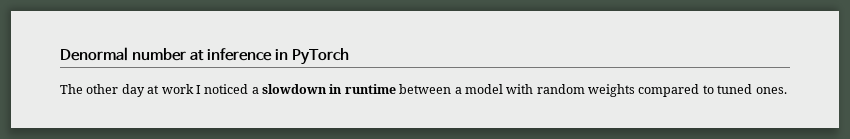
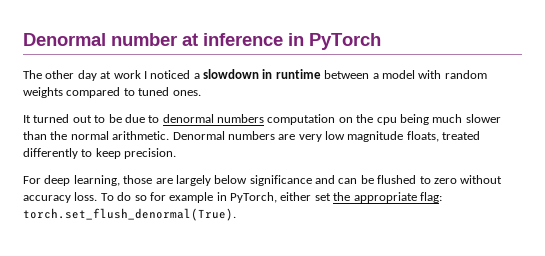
(787, 90) none -> [23,114,501,125] [23,131,481,142] [23,148,177,159] [23,175,503,186] [23,192,442,203] [23,208,236,221] // It turned out to be due to denormal numbers computation on the cpu being much slower than the normal arithmetic. Denormal numbers are very low magnitude floats, treated differently to keep precision. // For deep learning, those are largely below significance and can be flushed to zero without accuracy loss. To do so for example in PyTorch, either set the appropriate flag: torch.set_flush_denormal(True).

